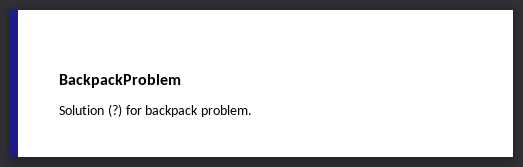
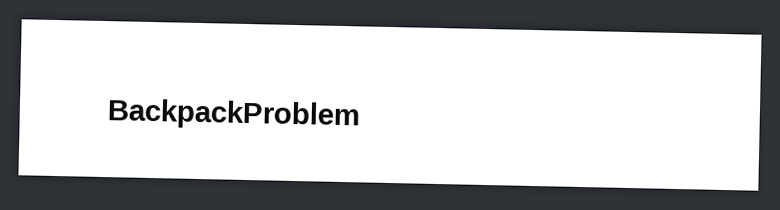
[59,104,253,117] // Solution (?) for backpack problem. -> (361, 115) none

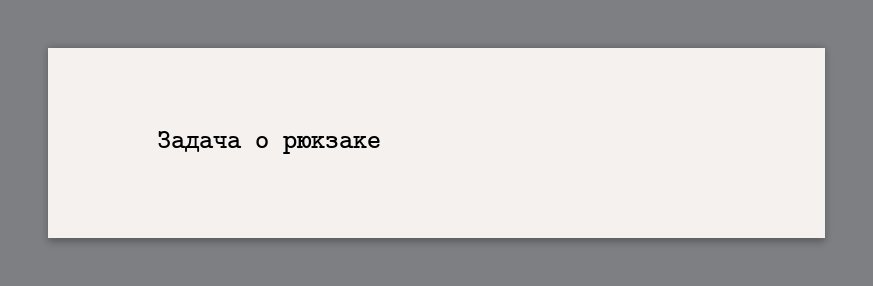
[107,98,361,132] BackpackProblem -> [157,131,381,154] Задача о рюкзаке

